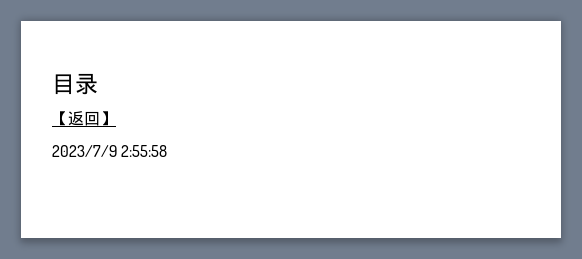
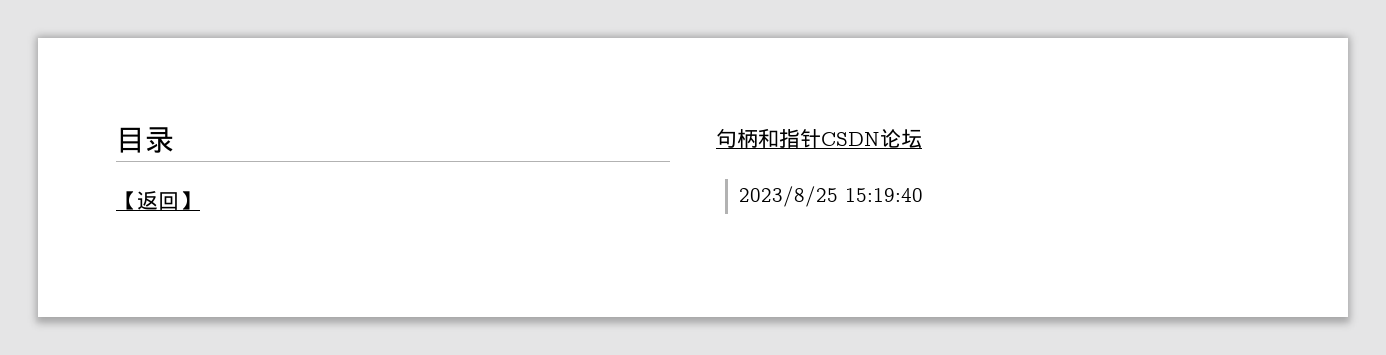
[52,145,168,157] 2023/7/9 2:55:58 -> [716,128,922,149] [739,186,924,207] 句柄和指针CSDN论坛 // 2023/8/25 15:19:40

